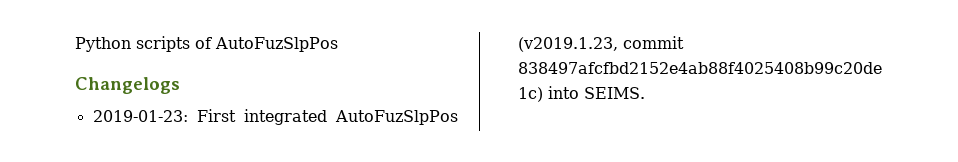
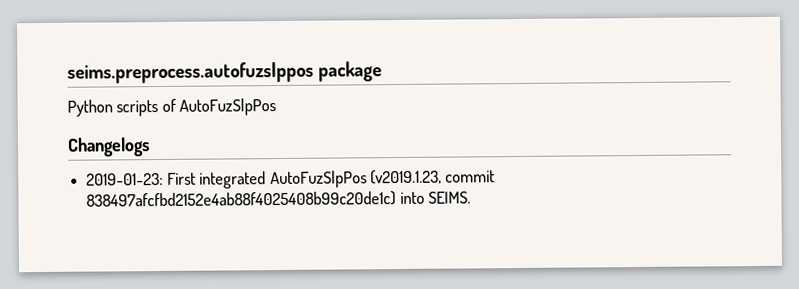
(75, 44) none -> [67,61,383,84] seims.preprocess.autofuzslppos package //

